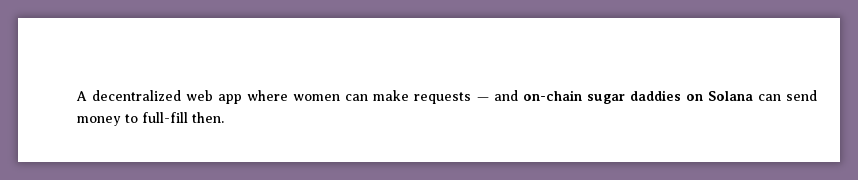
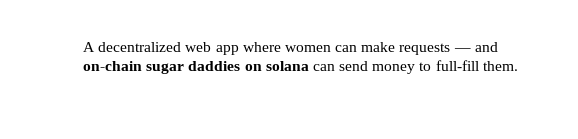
[707,91,753,101] Solana -> [265,61,309,71] solana
[192,112,224,123] then. -> [482,61,518,71] them.

